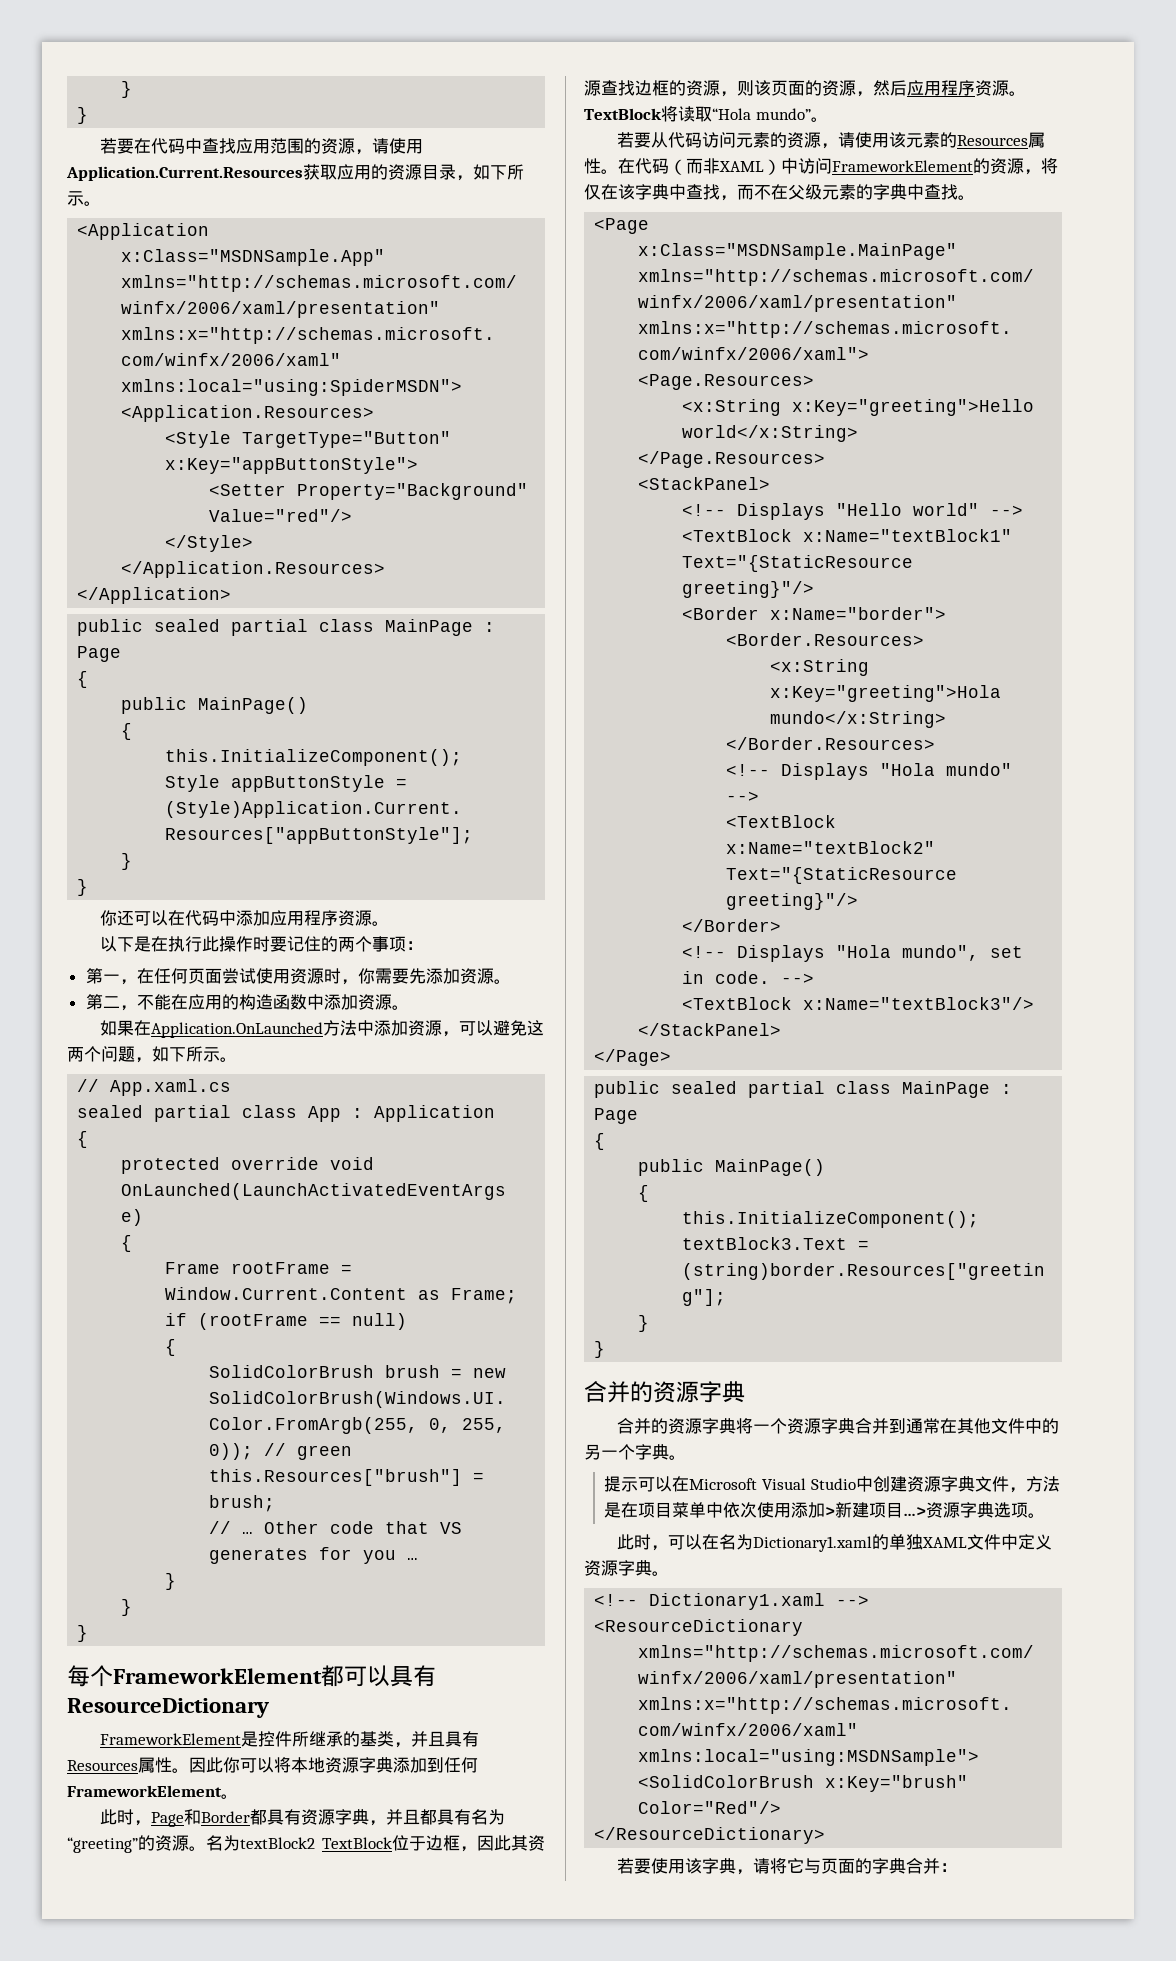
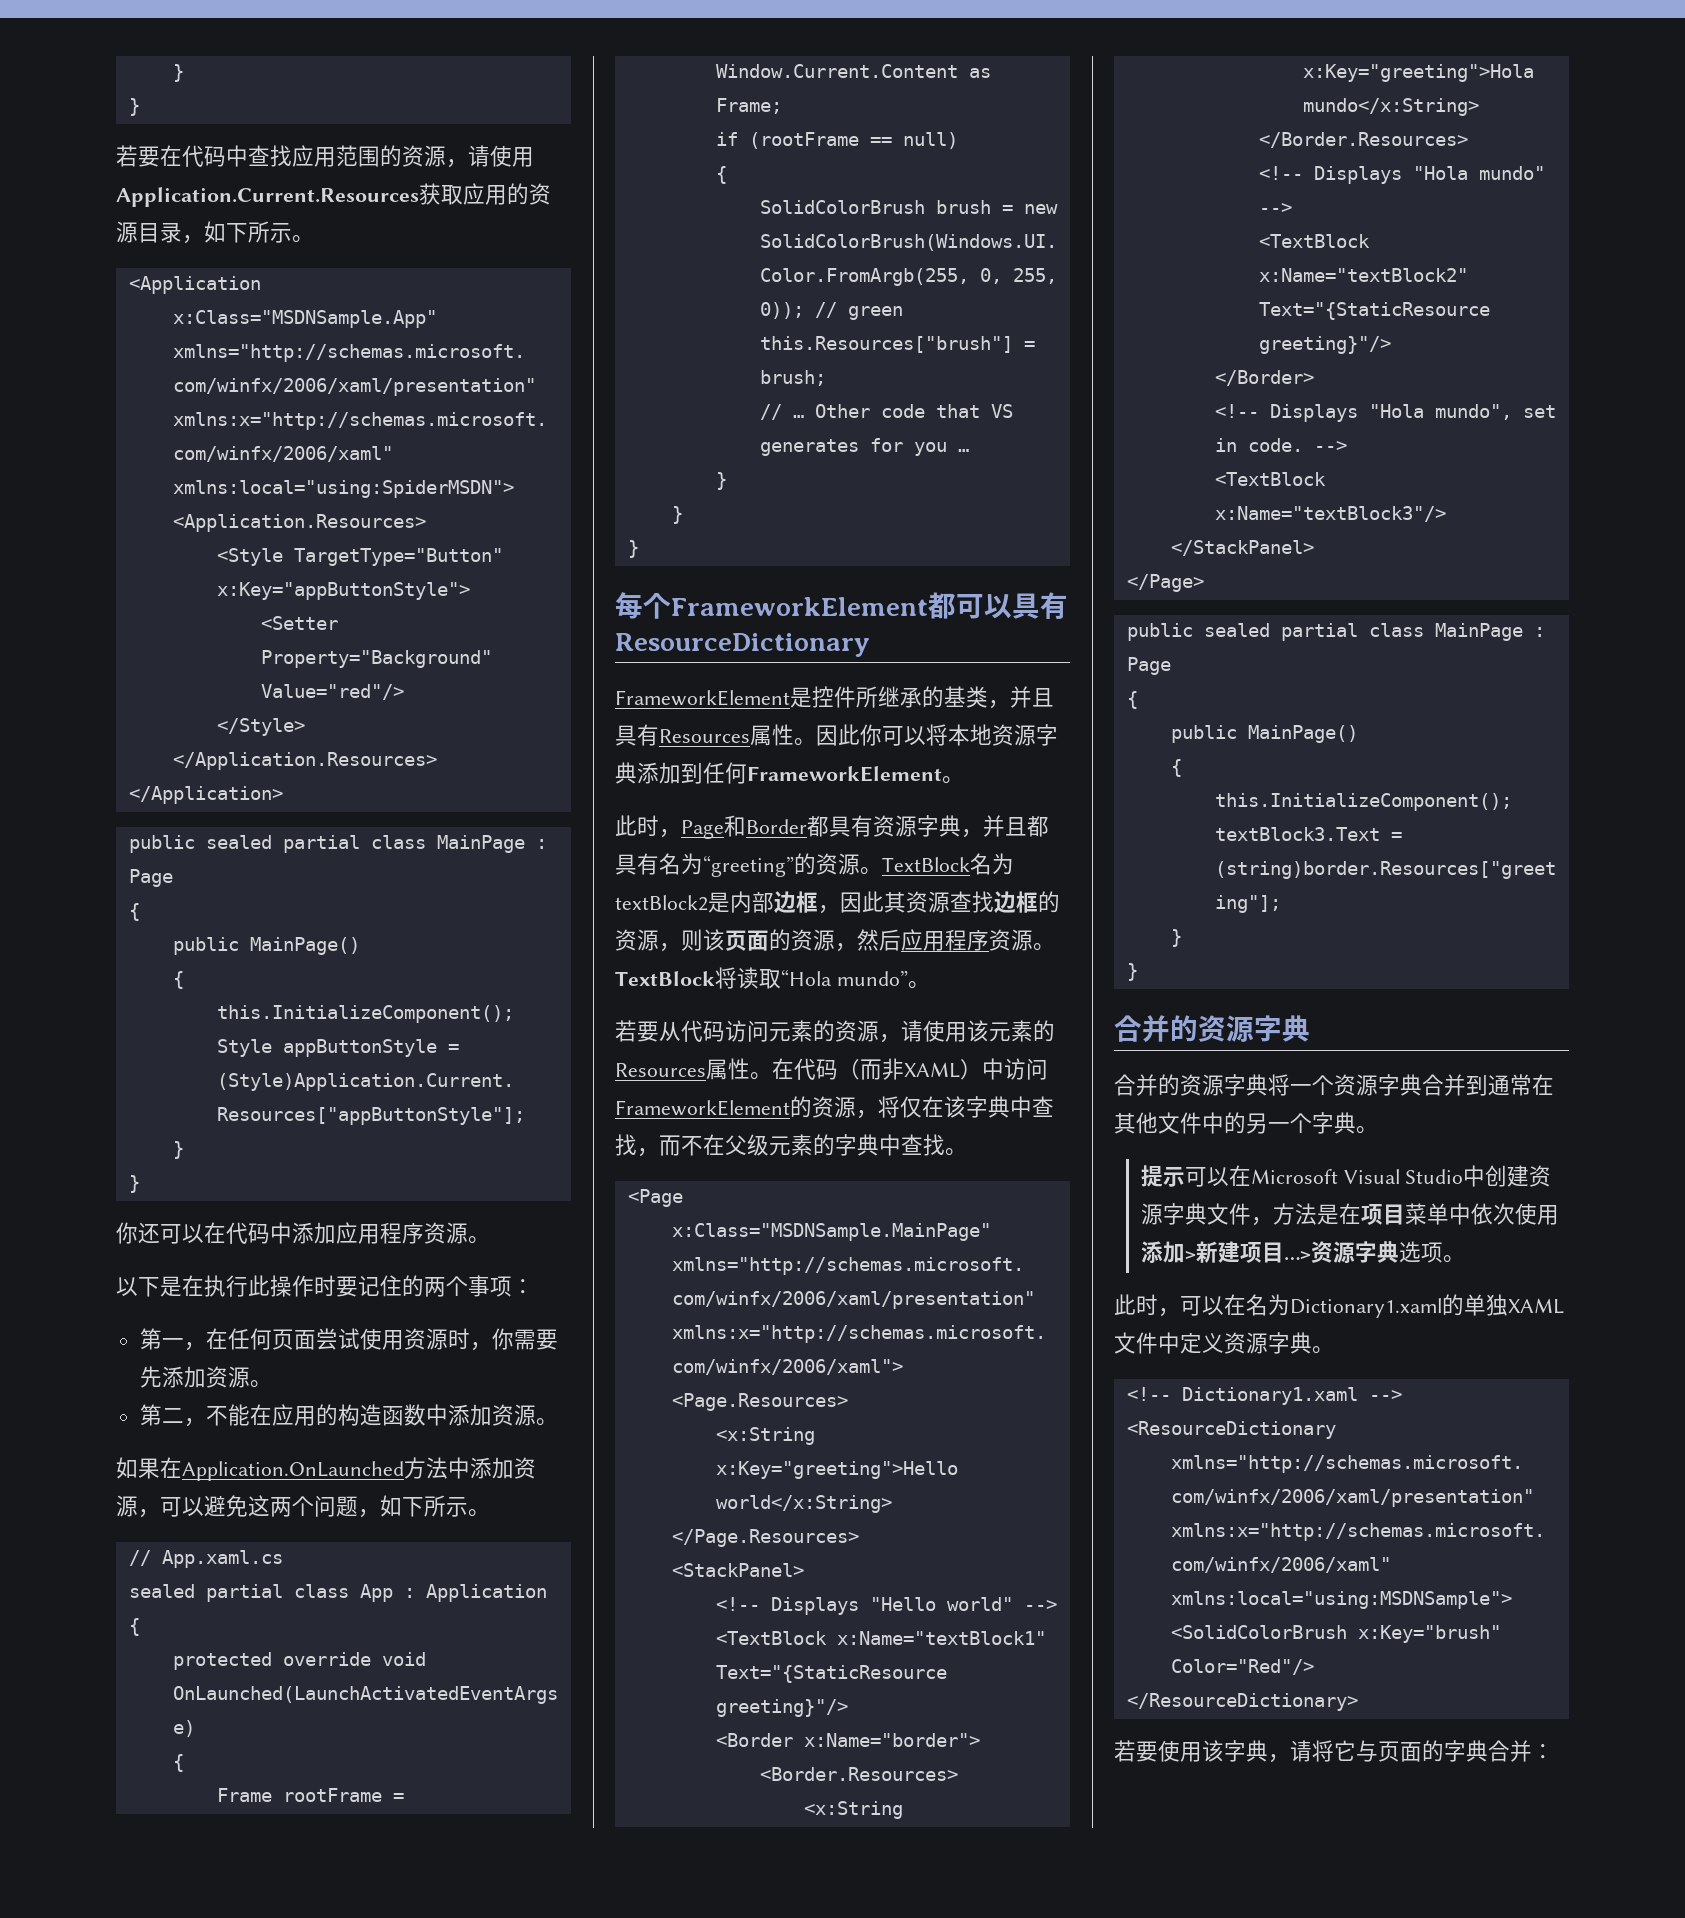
(206, 1848) none -> [882,857,970,872] TextBlock
[322,1835,426,1851] TextBlock位于 -> [708,891,774,913] 是内部

